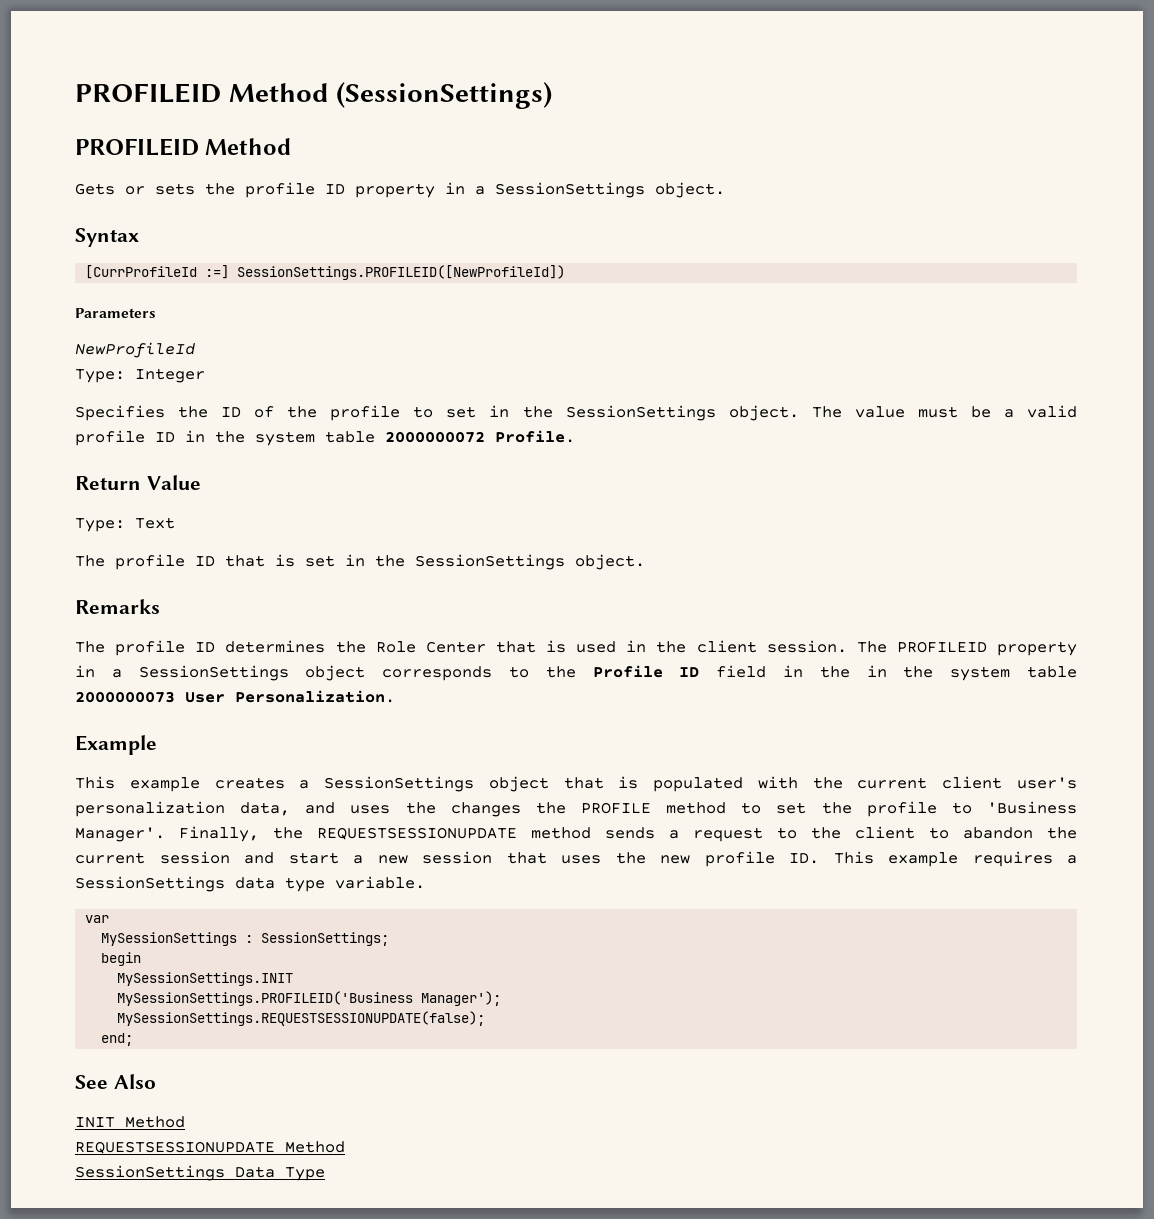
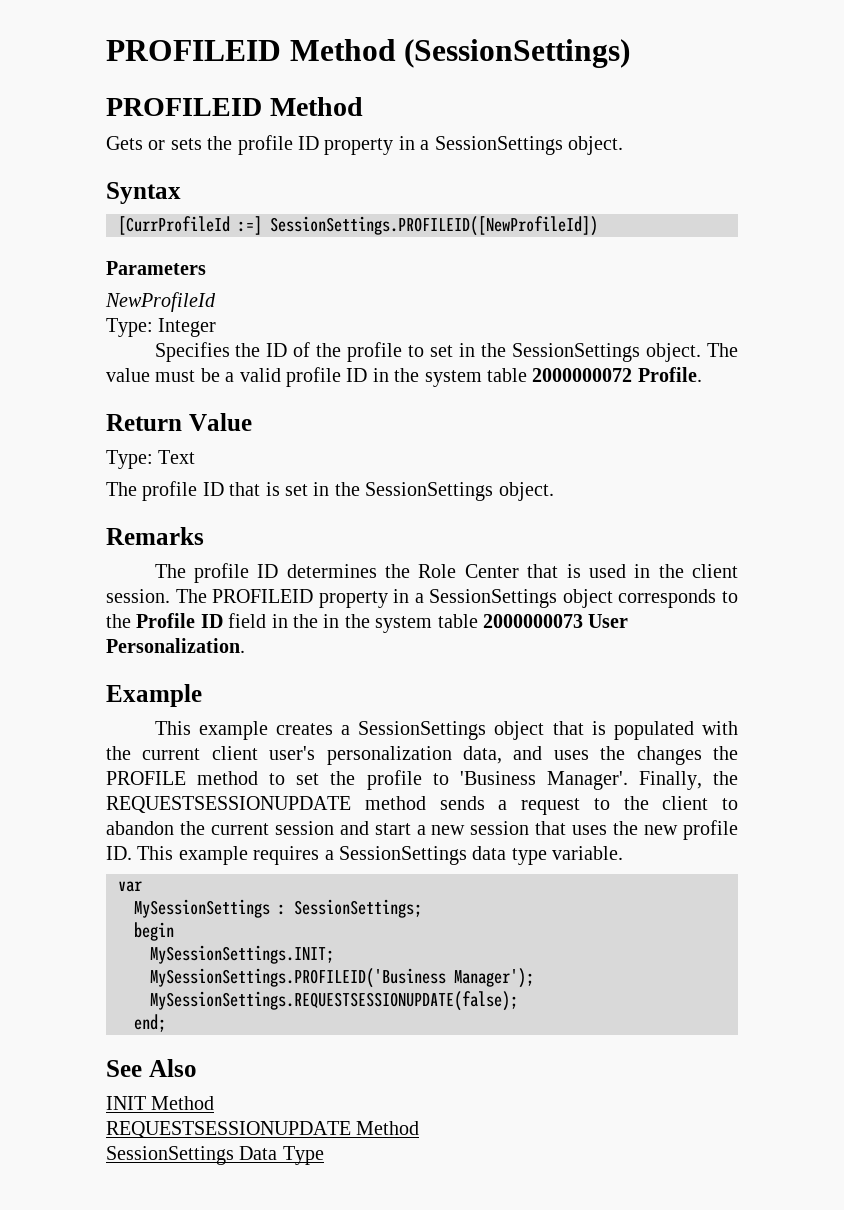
[117,972,294,986] MySessionSettings.INIT -> [150,945,334,964] MySessionSettings.INIT;

